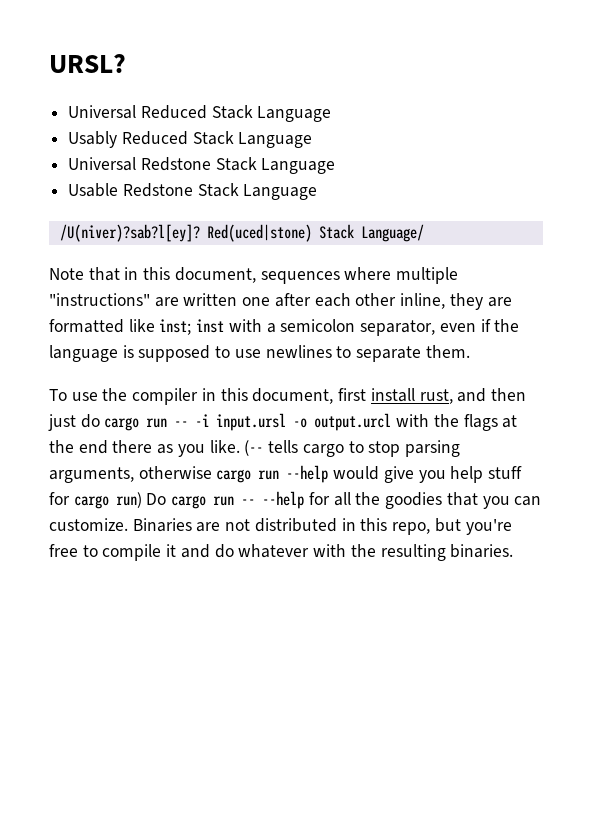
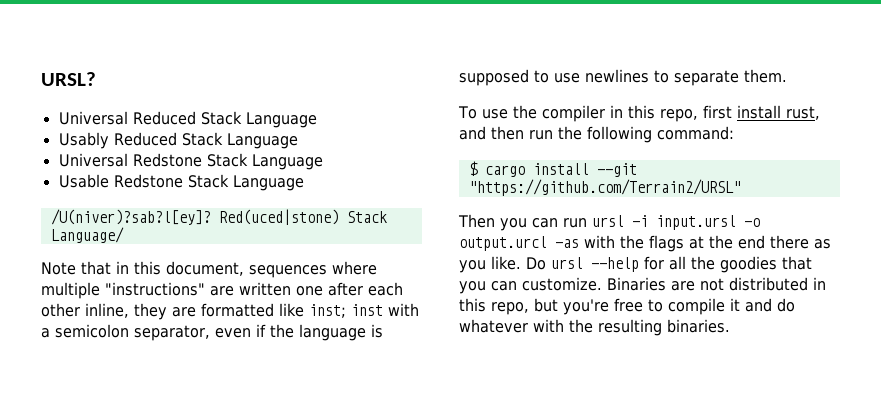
[252,388,334,404] document, -> [659,109,698,122] repo,
[48,414,189,431] just do cargo run -- -> [529,126,734,143] [468,161,637,177] [468,179,741,196] [458,214,624,231] run the following command: // $ cargo install --git "https://github.com/Terrain2/URSL" // Then you can run ursl
(392, 422) none -> [555,239,579,248] -as
[244,440,460,457] [49,465,523,483] [49,492,256,509] (-- tells cargo to stop parsing arguments, otherwise cargo run --help would give you help stuff for cargo run) Do cargo run -- -> [526,257,583,270] Do ursl

